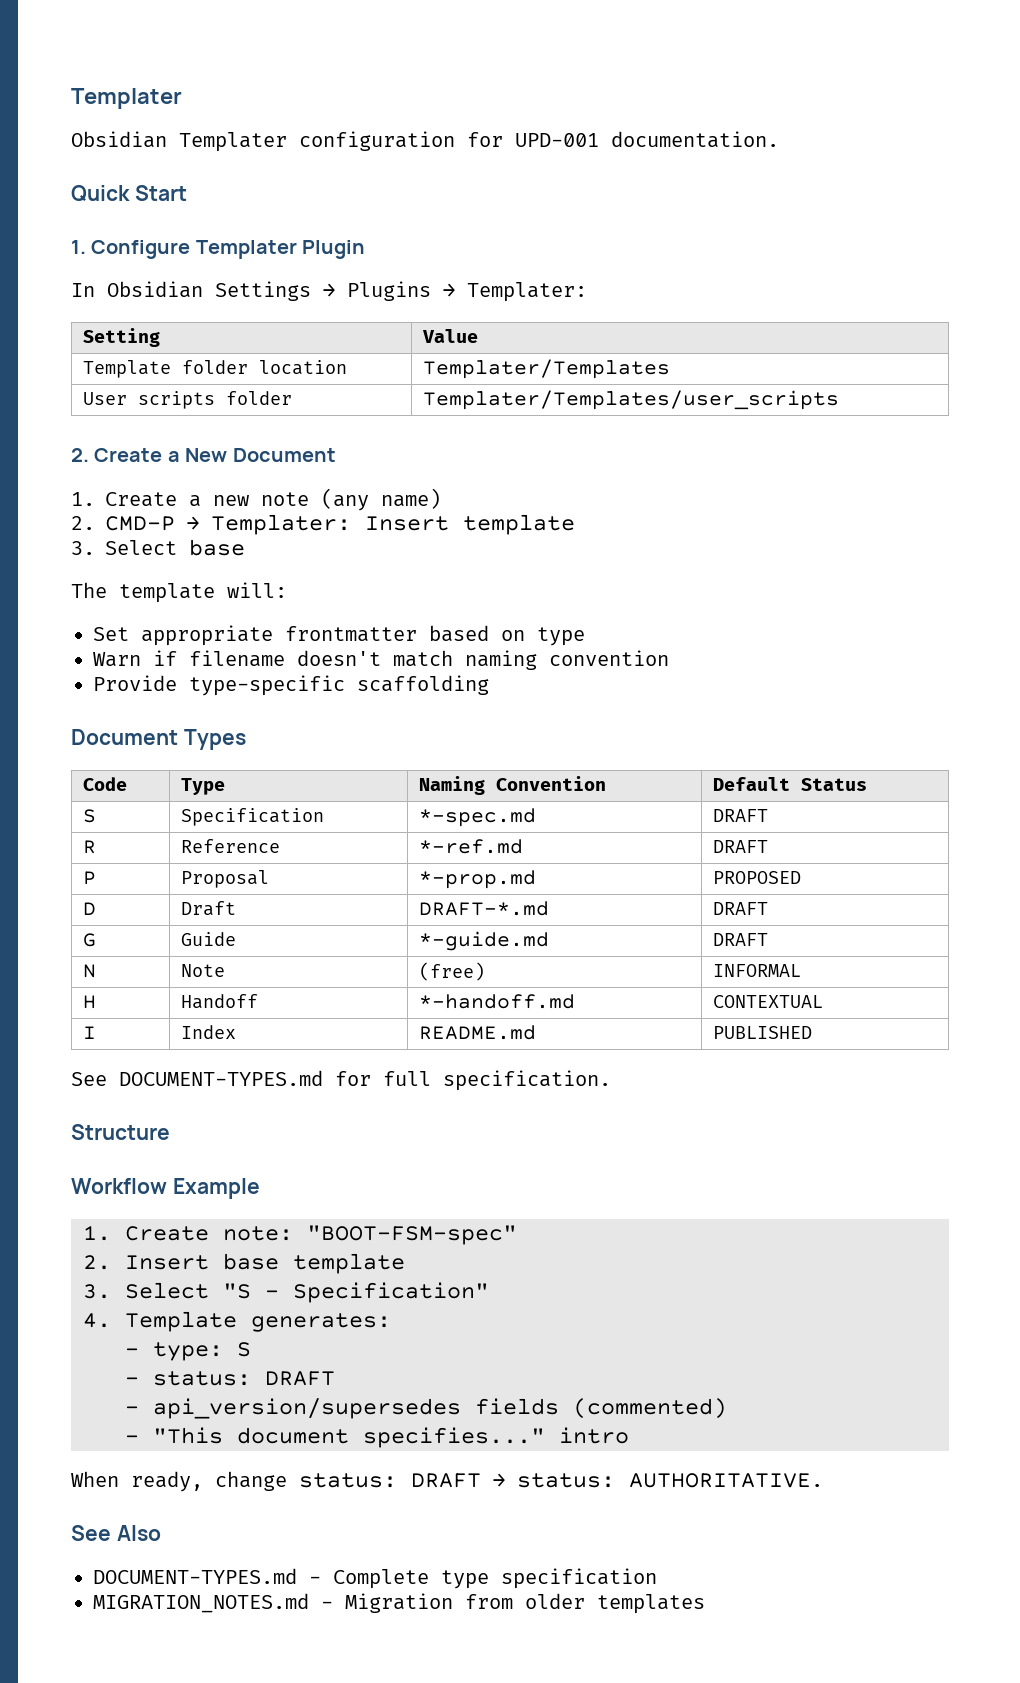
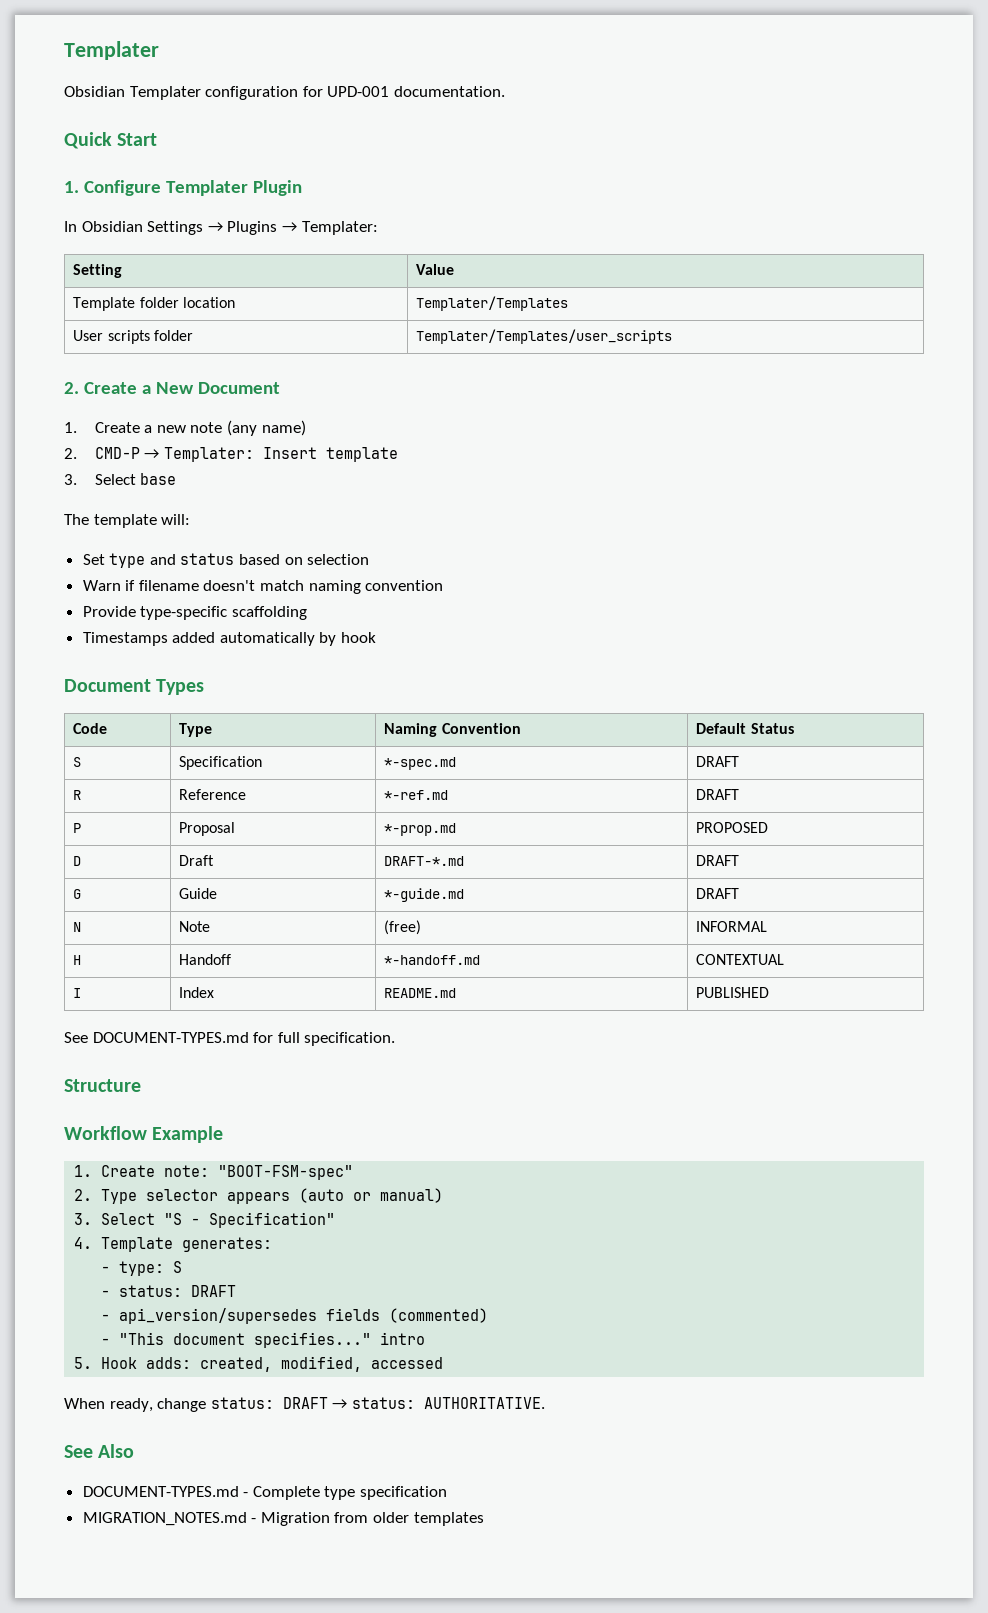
[141,625,417,646] appropriate frontmatter -> [109,553,235,568] type and status
[537,627,585,646] type -> [307,554,370,565] selection
(489, 685) none -> [82,632,377,646] // Timestamps added automatically by hook
[125,1253,405,1274] Insert base template -> [101,1188,444,1204] Type selector appears (auto or manual)
(629, 1435) none -> [74,1356,444,1372] // 5. Hook adds: created, modified, accessed

